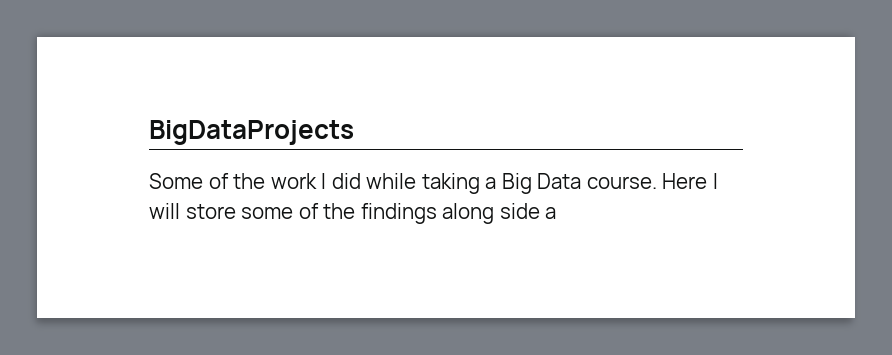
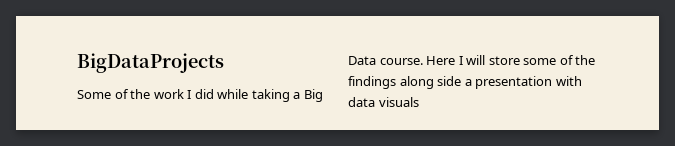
(557, 213) none -> [475,76,582,89] [348,97,419,107] presentation with data visuals

